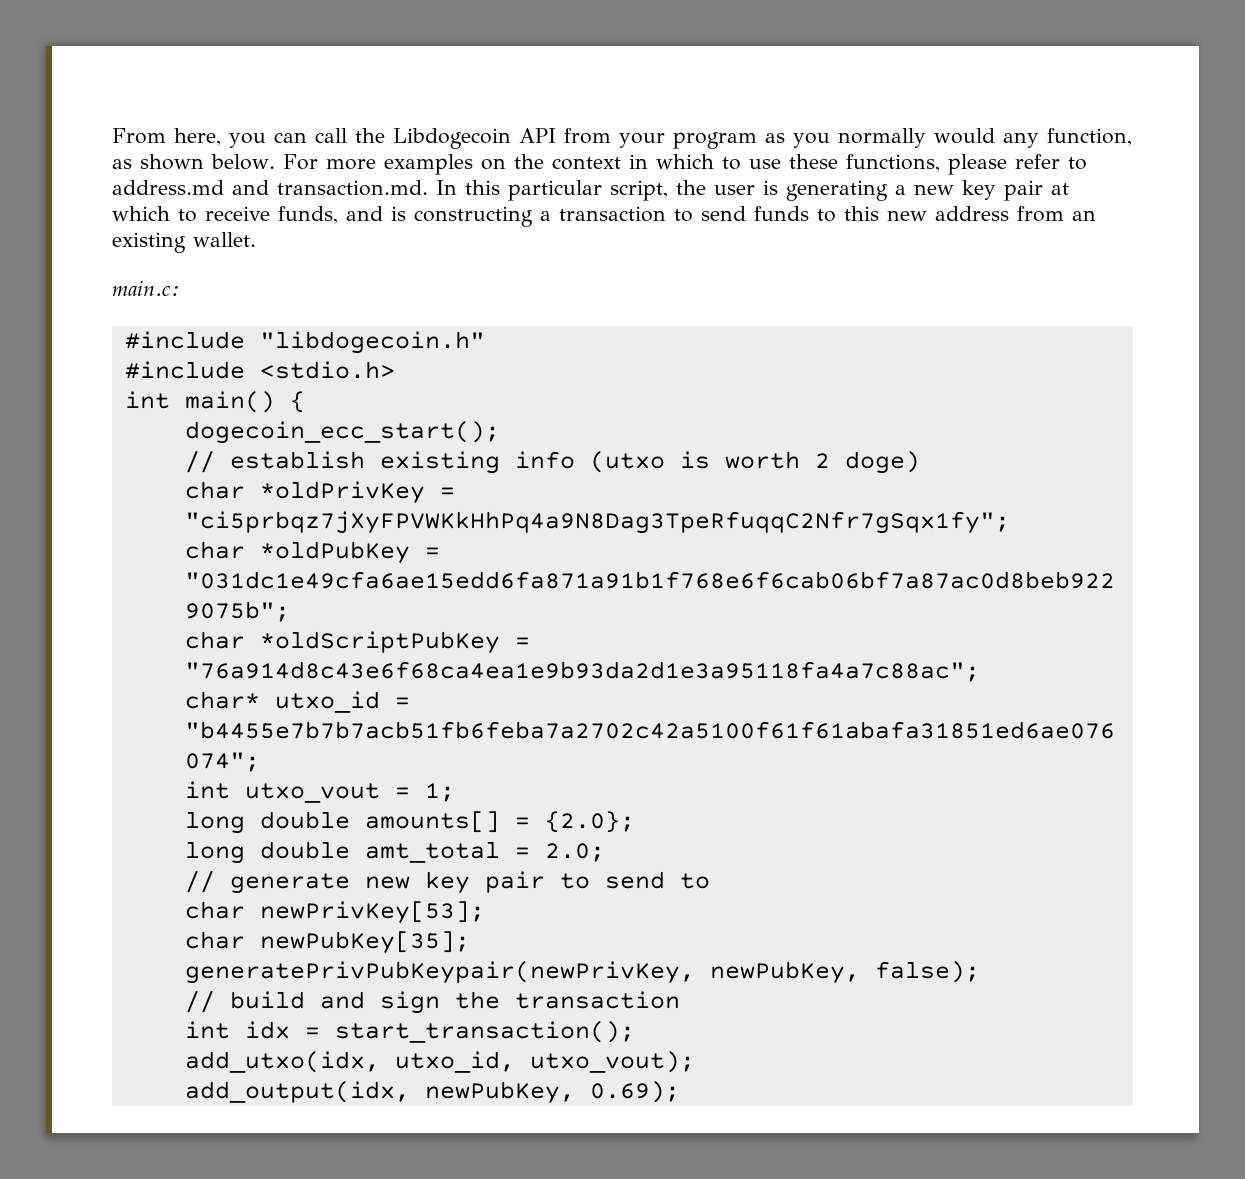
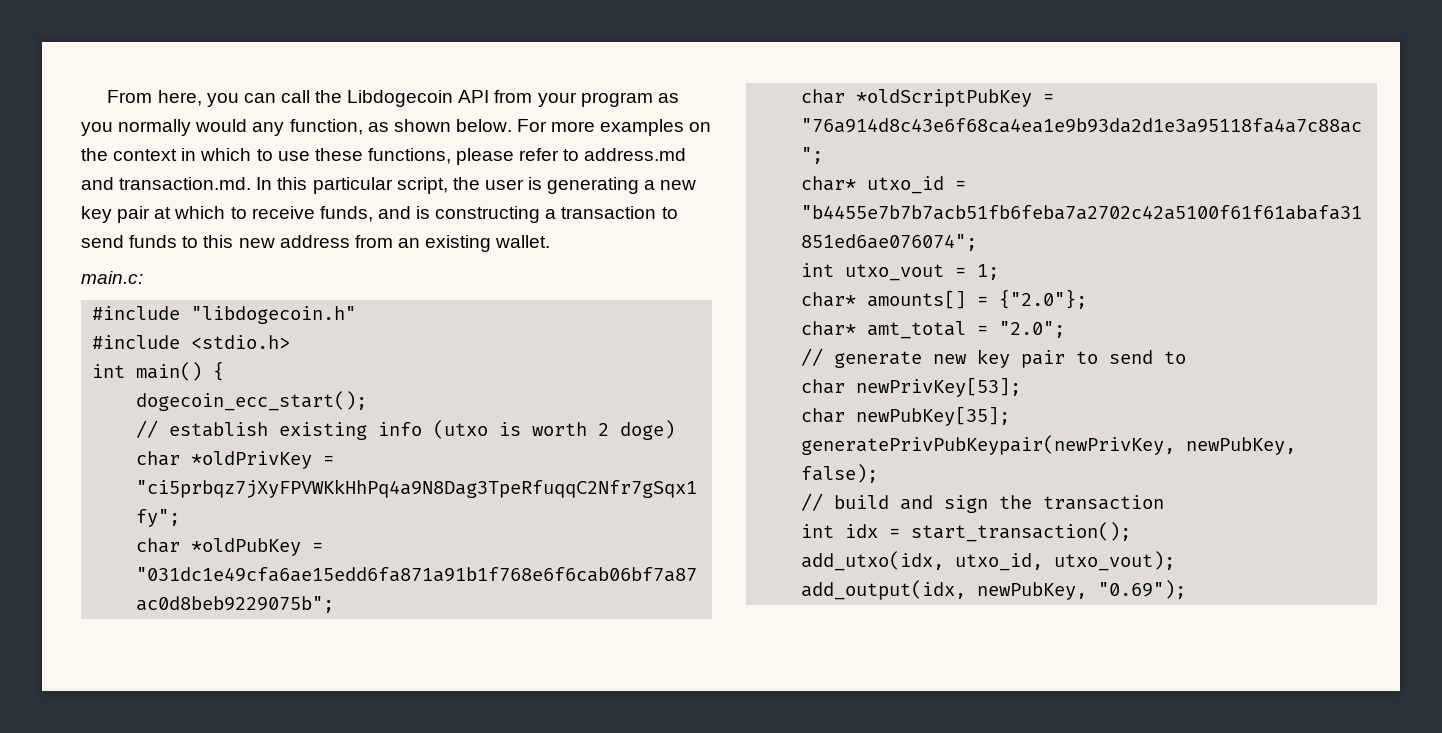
[184,811,635,834] [184,841,350,864] long double amounts[] = {2.0}; // long double -> [801,289,1088,309] [801,321,857,336] char* amounts[] = {"2.0"}; // char*
[544,843,605,862] 2.0; -> [999,321,1066,338] "2.0";
[589,1081,680,1103] 0.69); -> [1098,580,1187,599] "0.69");

